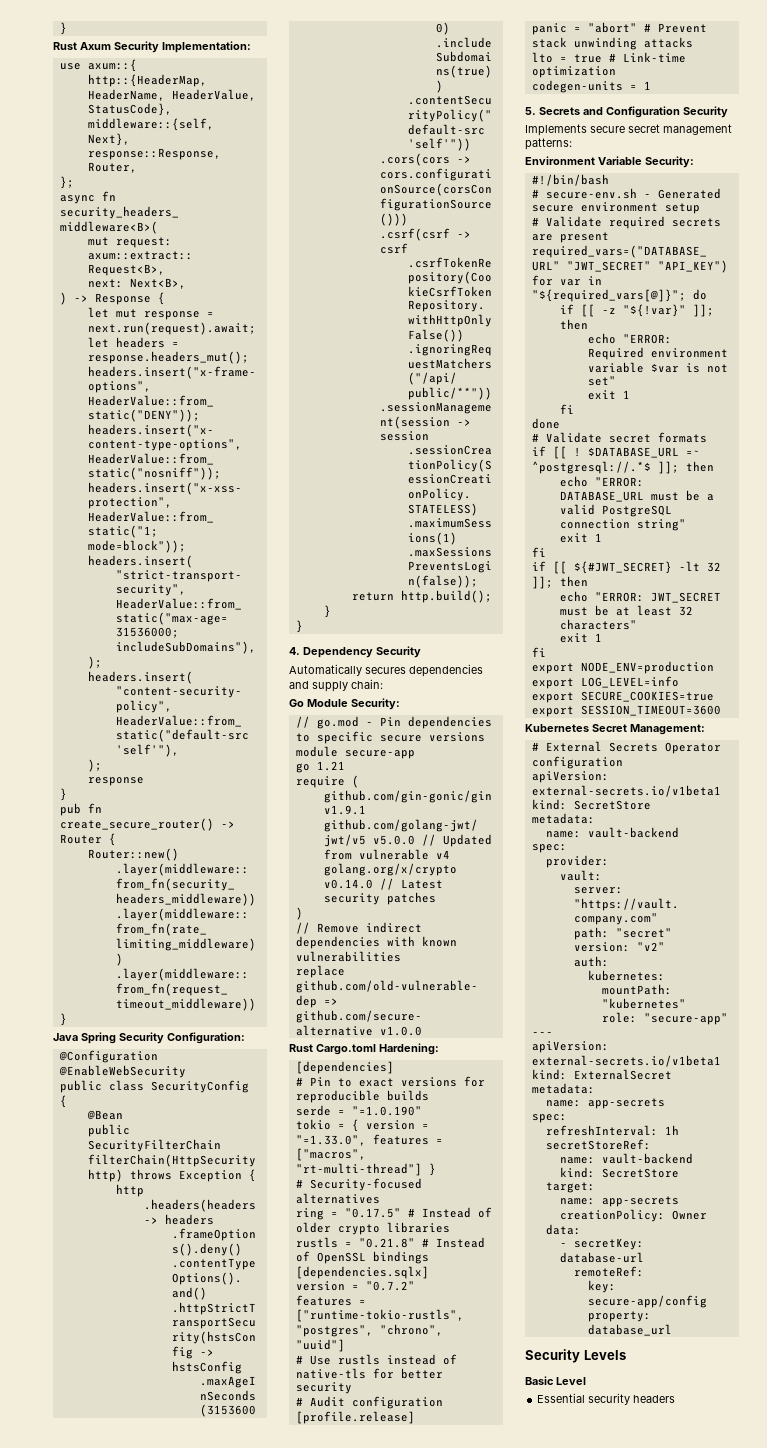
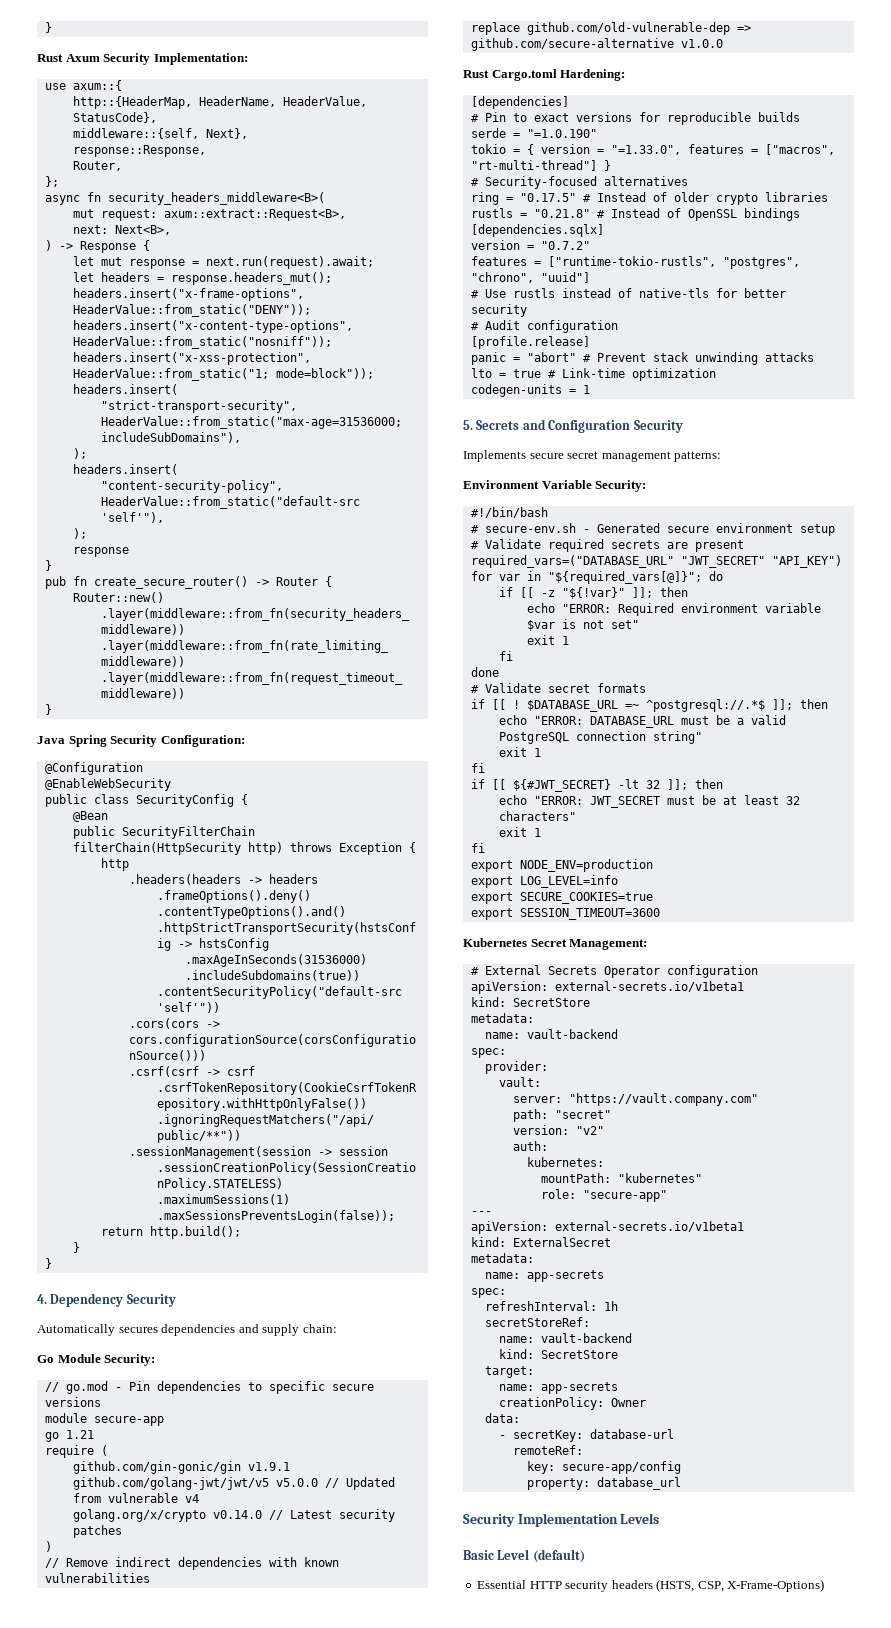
(580, 1356) none -> [517,1513,618,1527] Implementation
(586, 1381) none -> [532,1549,585,1563] (default)
(586, 1398) none -> [529,1581,562,1589] HTTP
(676, 1399) none -> [656,1579,825,1592] (HSTS, CSP, X-Frame-Options)

